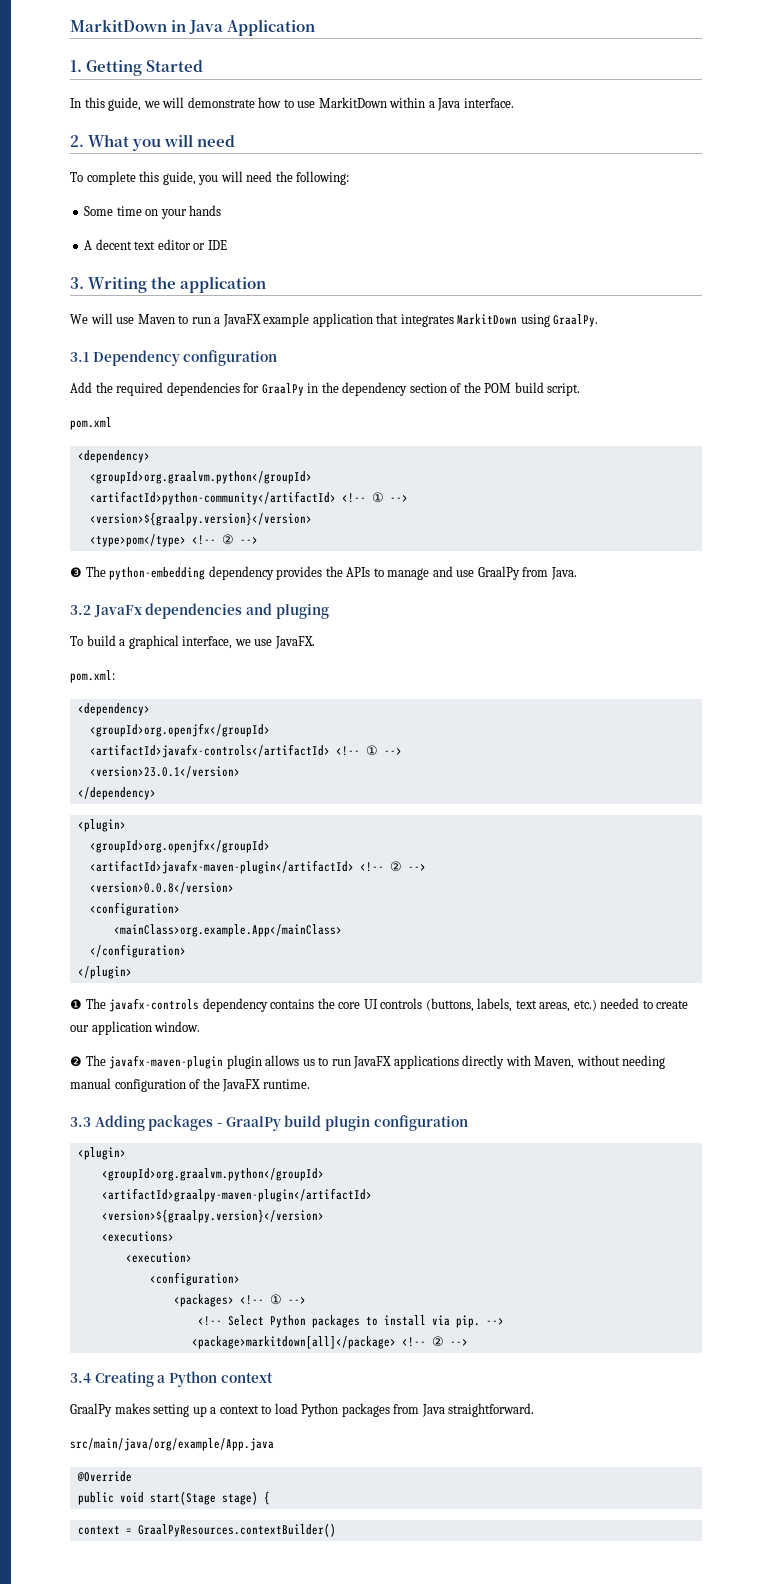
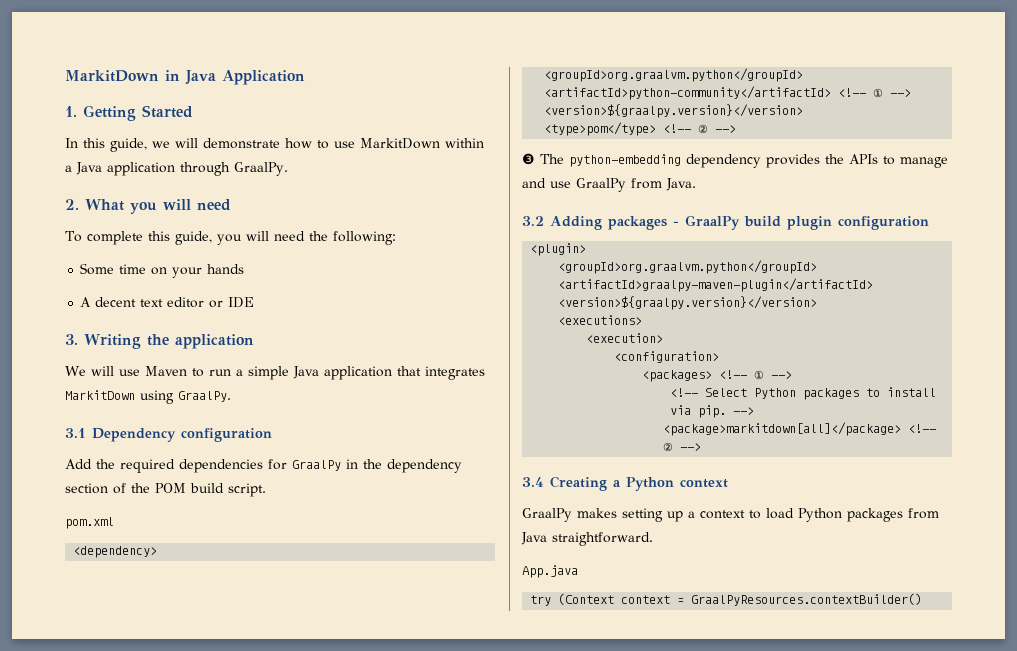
[463,98,514,108] interface. -> [107,162,288,176] application through GraalPy.
[222,313,310,327] JavaFX example -> [248,366,319,380] simple Java
[93,603,329,619] [70,635,315,649] [70,670,115,683] [77,703,150,716] [89,723,270,737] [89,744,402,758] [89,766,240,778] [77,787,156,800] [77,819,126,832] [89,839,270,853] [89,860,426,874] [89,882,234,894] [89,902,180,916] [113,924,342,937] [89,944,186,958] [77,966,132,979] [70,998,689,1012] [70,1021,201,1035] [70,1055,666,1069] [70,1078,310,1092] [70,1117,91,1127] JavaFx dependencies and pluging // To build a graphical interface, we use JavaFX. // pom.xml: // <dependency> // <groupId>org.openjfx</groupId> // <artifactId>javafx-controls</artifactId> <!-- ① --> // <version>23.0.1</version> // </dependency> // <plugin> // <groupId>org.openjfx</groupId> // <artifactId>javafx-maven-plugin</artifactId> <!-- ② --> // <version>0.0.8</version> // <configuration> // <mainClass>org.example.App</mainClass> // </configuration> // </plugin> // ❶ The javafx-controls dependency contains the core UI controls (buttons, labels, text areas, etc.) needed to create our application window. // ❷ The javafx-maven-plugin plugin allows us to run JavaFX applications directly with Maven, without needing manual configuration of the JavaFX runtime. // 3.3 -> (544, 221) none
[70,1438,274,1451] [76,1471,132,1482] [77,1491,270,1505] src/main/java/org/example/App.java // @Override // public void start(Stage stage) { // -> [522,565,578,578] [530,593,615,606] App.java // try (Context

